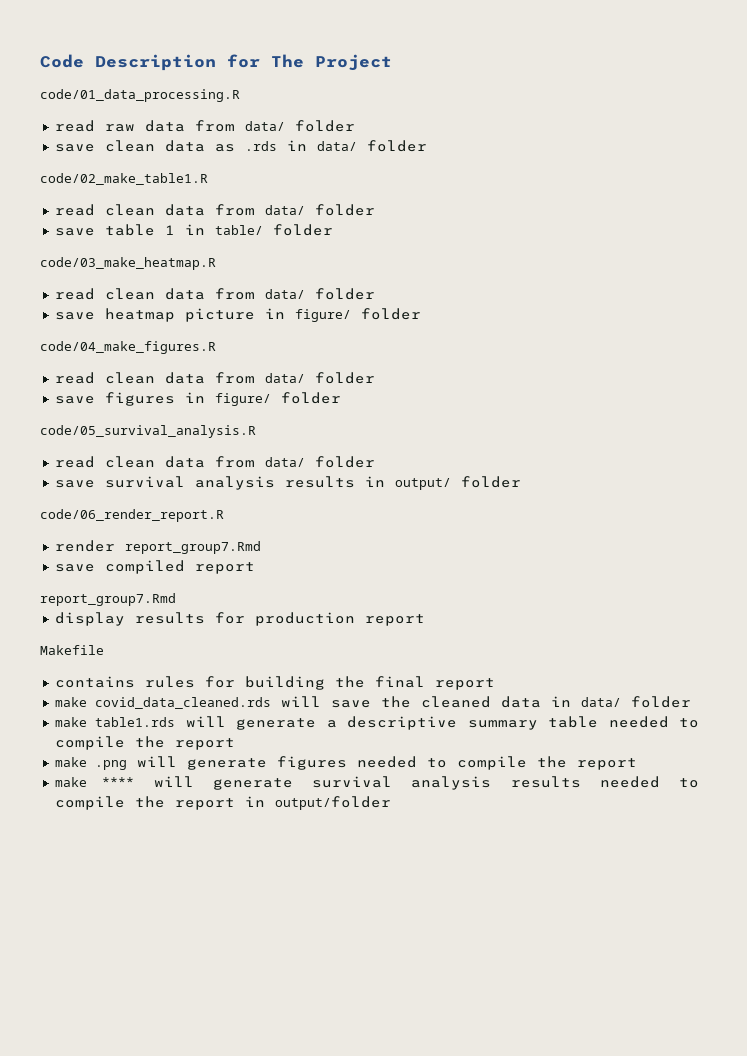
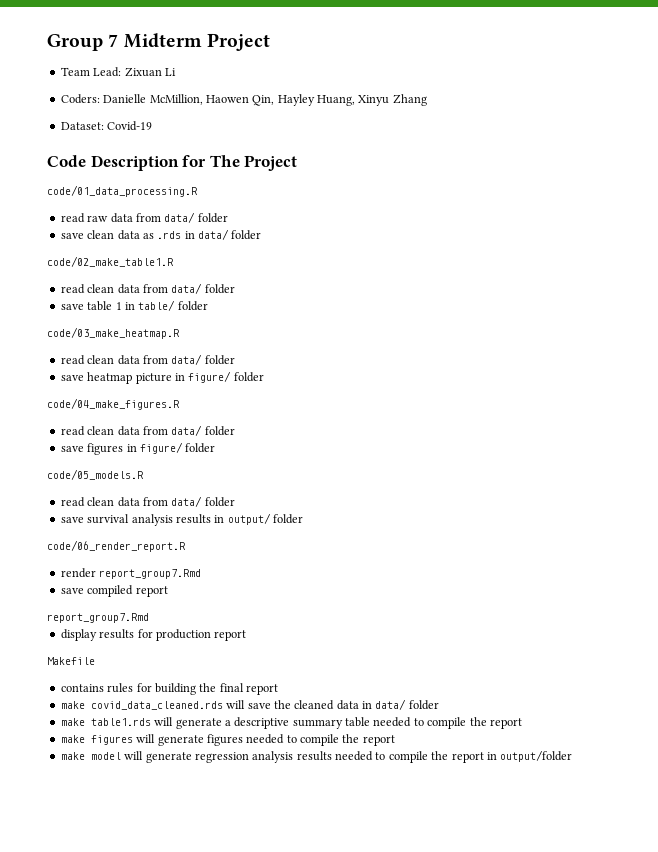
(40, 61) none -> [47,33,270,51] [60,67,176,77] [60,94,427,106] [60,121,153,131] Group 7 Midterm Project // Team Lead: Zixuan Li // Coders: Danielle McMillion, Haowen Qin, Hayley Huang, Xinyu Zhang // Dataset: Covid-19 //
[40,425,256,438] code/05_survival_analysis.R -> [47,469,144,480] code/05_models.R
[94,760,127,770] .png -> [90,735,133,745] figures
[102,776,392,790] **** will generate survival -> [90,751,249,763] model will generate regression

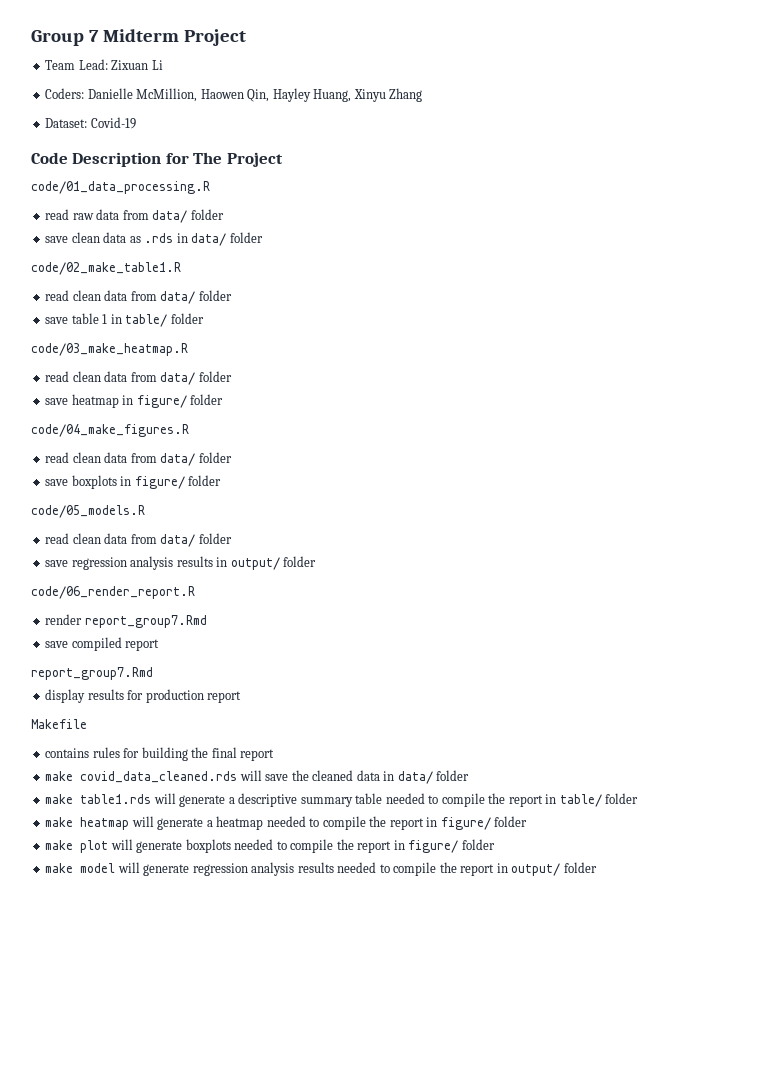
[135,373,172,384] picture -> (119, 401) none
[87,443,124,455] figures -> [71,475,117,489] boxplots
[87,514,130,524] survival -> [71,557,127,570] regression
[60,734,395,746] // make figures will generate figures needed to compile the report -> [545,793,639,807] [45,816,528,830] [45,839,495,853] in table/ folder // make heatmap will generate a heatmap needed to compile the report in figure/ folder // make plot will generate boxplots needed to compile the report in figure/ folder
[500,750,573,762] output/folder -> [511,862,597,876] output/ folder

